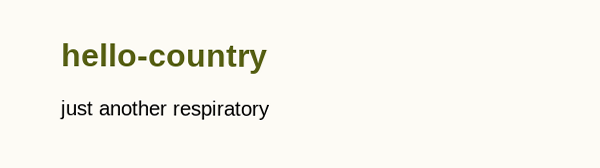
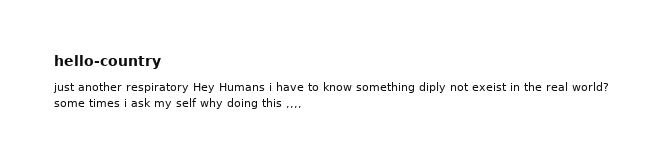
(270, 110) none -> [193,82,609,93] [54,98,302,109] Hey Humans i have to know something diply not exeist in the real world? some times i ask my self why doing this ,,,,

